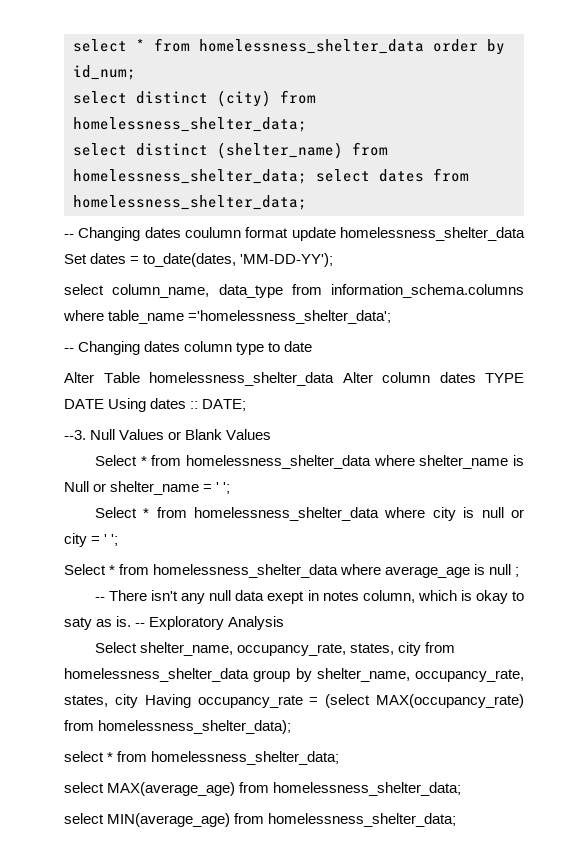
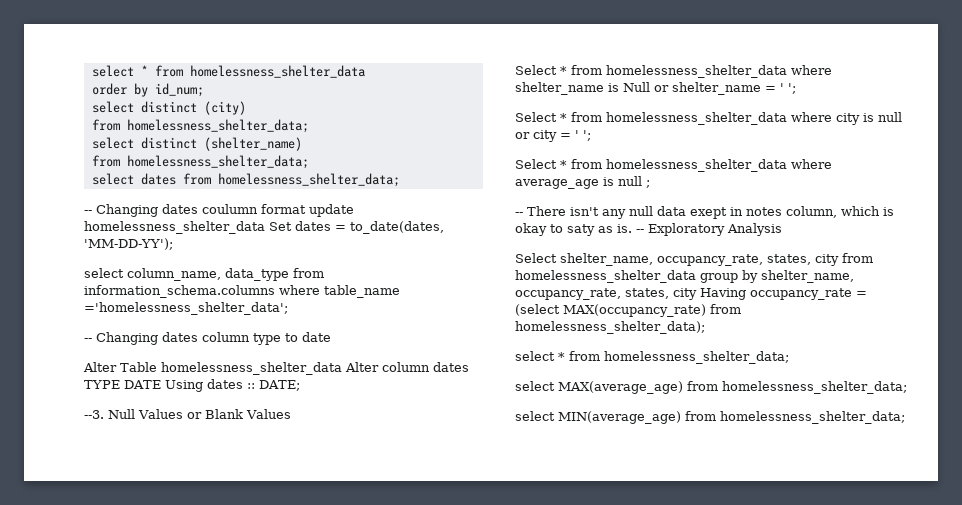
(424, 46) none -> (365, 71) //
(271, 98) none -> (246, 108) //
[352,142,388,156] [73,169,307,184] from homelessness_shelter_data; -> [91,155,309,169] // from homelessness_shelter_data; //

